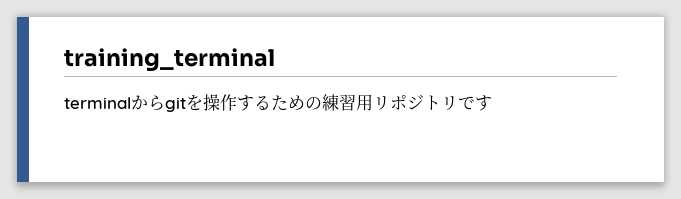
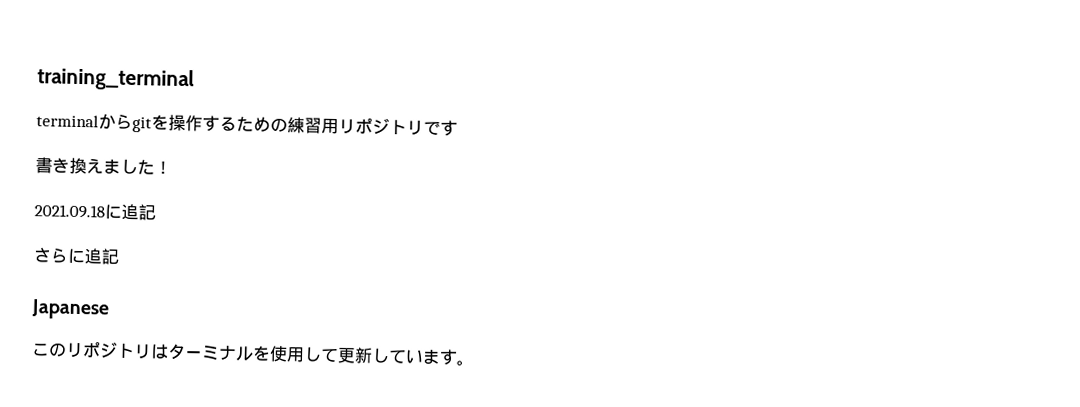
(492, 103) none -> [35,157,172,175] [34,203,156,221] [33,247,120,265] [31,299,110,320] [31,341,474,366] // 書き換えました！ // 2021.09.18に追記 // さらに追記 // Japanese // このリポジトリはターミナルを使用して更新しています。

